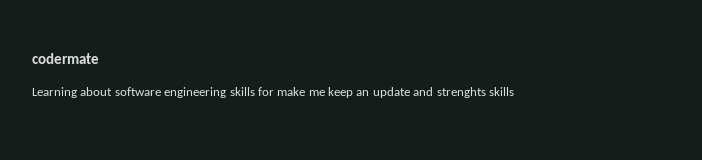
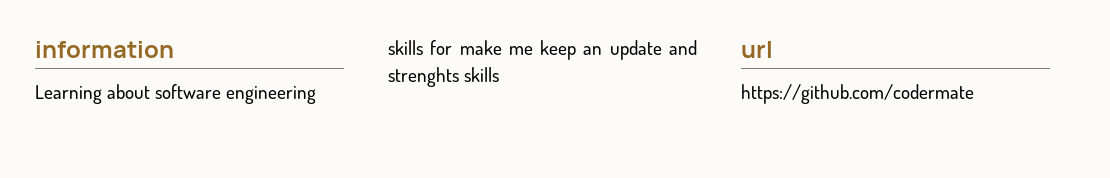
[32,53,99,64] codermate -> [35,41,174,58] information
(514, 91) none -> [741,41,773,58] [741,84,974,104] // url // https://github.com/codermate

